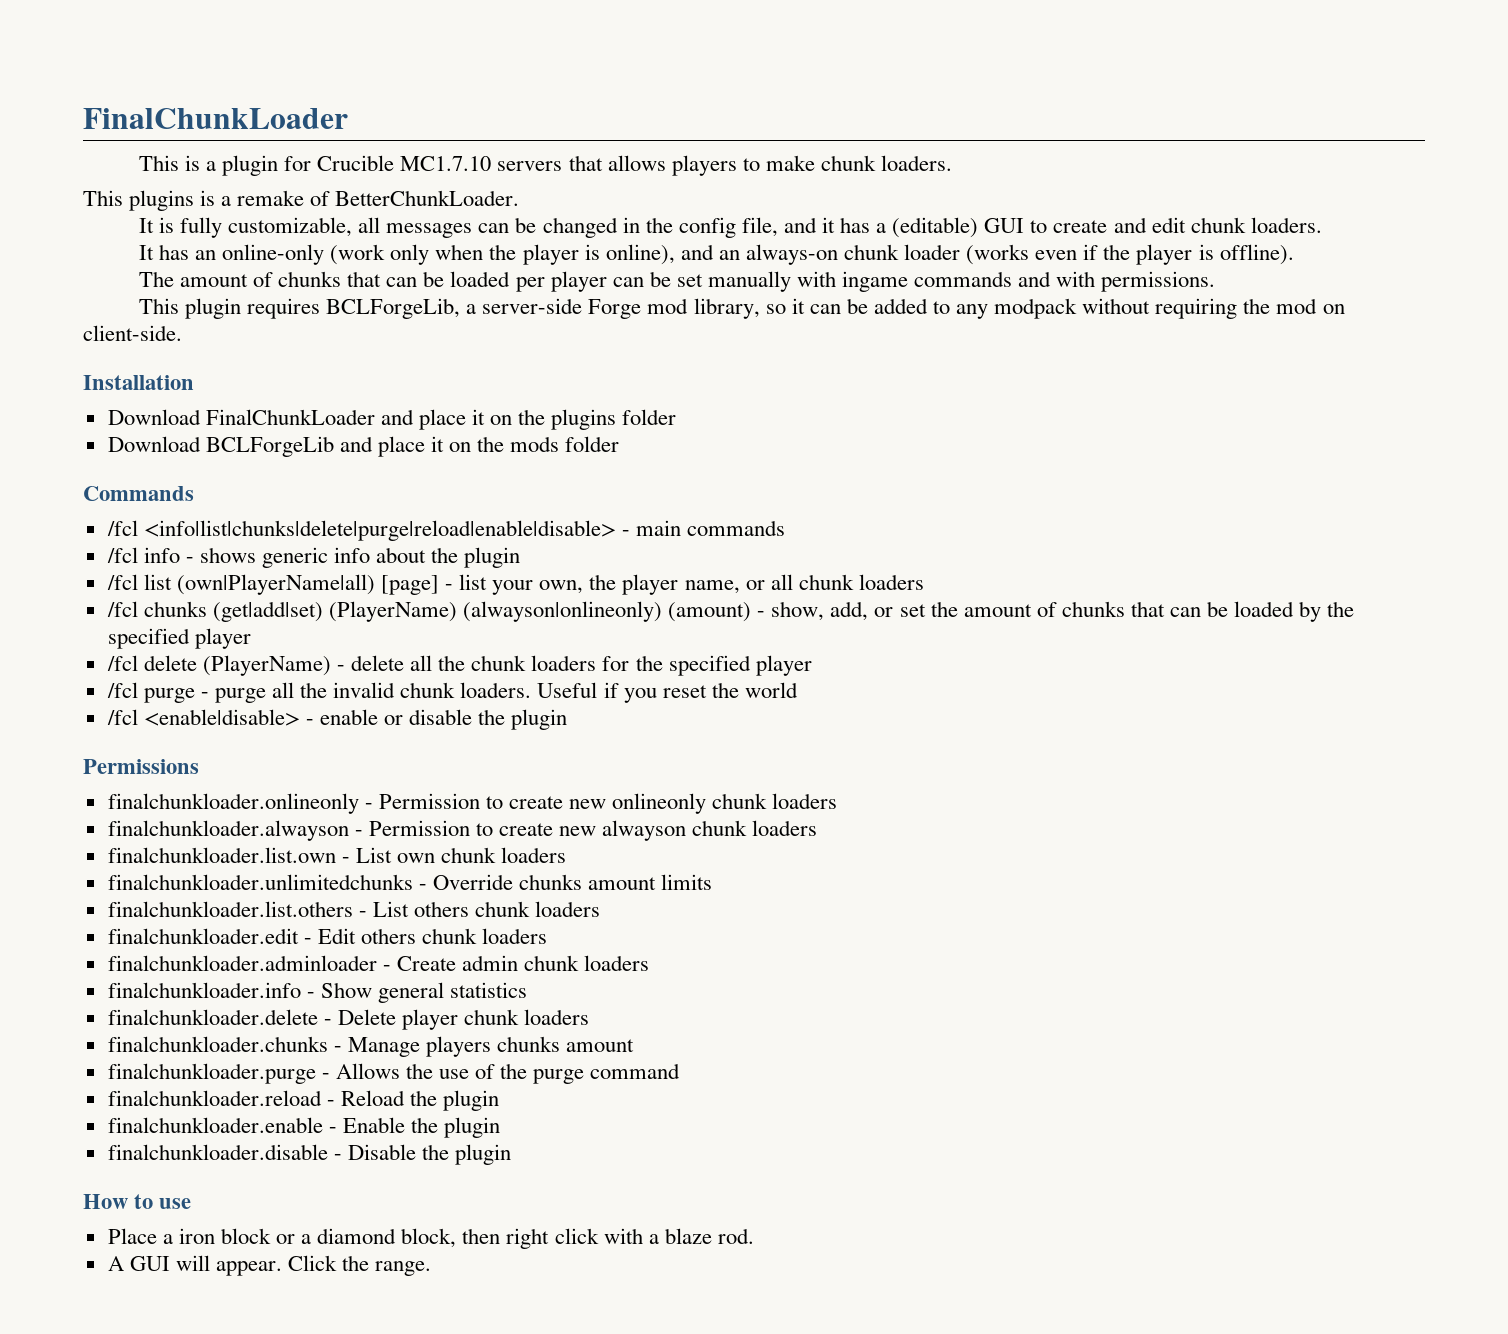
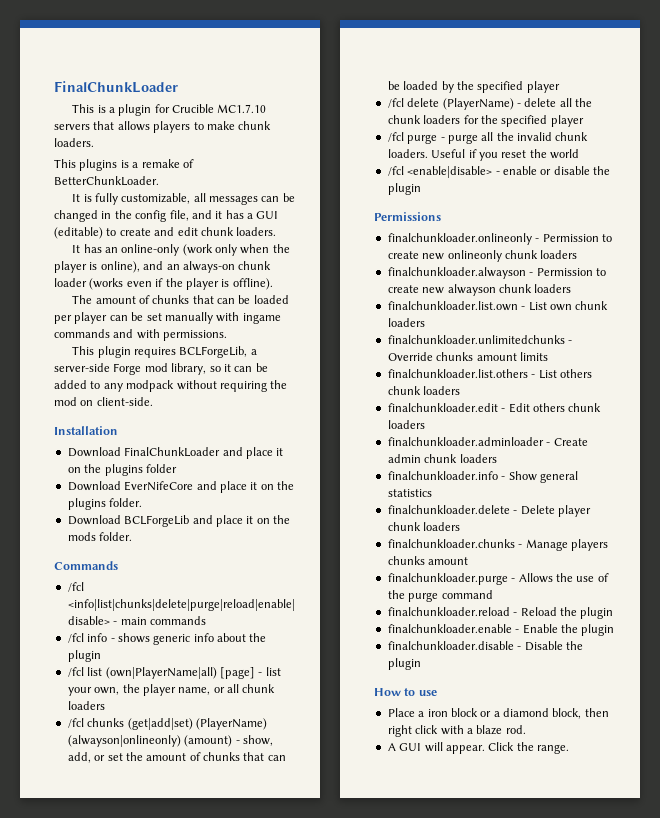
[892,217,1025,238] (editable) GUI -> [256,211,279,219] [54,227,103,239] GUI (editable)
(677, 417) none -> [67,481,294,493] [67,498,143,510] // Download EverNifeCore and place it on the plugins folder.
[565,436,620,452] folder -> [99,532,133,541] folder.

